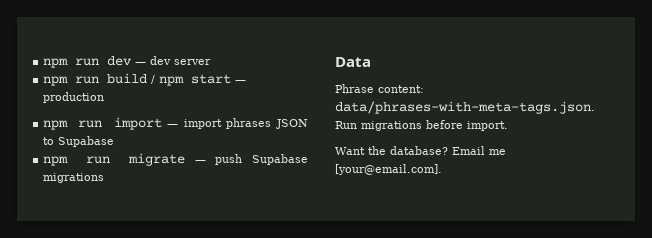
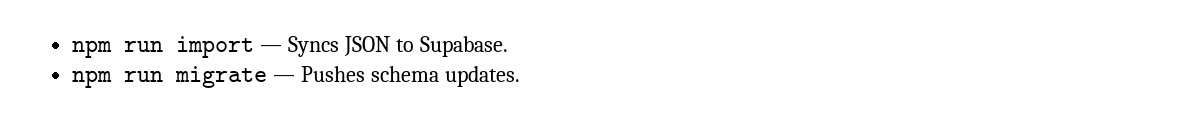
[43,56,212,68] [43,73,247,86] [43,92,105,103] [43,117,272,130] npm run dev — dev server // npm run build / npm start — production // npm run import — import phrases -> [72,36,340,58] npm run import — Syncs
[58,136,115,147] Supabase -> [419,36,508,57] Supabase.
[215,154,308,165] [43,173,105,183] [335,57,371,67] [335,84,424,93] [335,101,595,114] [335,120,508,131] [335,146,506,155] [335,164,442,175] push Supabase migrations // Data // Phrase content: data/phrases-with-meta-tags.json. Run migrations before import. // Want the database? Email me [your@email.com]. -> [301,66,520,87] Pushes schema updates.

